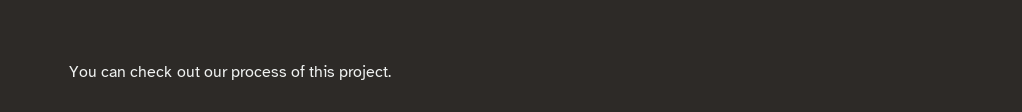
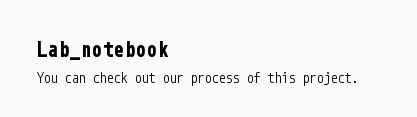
(69, 71) none -> [36,41,169,60] Lab_notebook //

